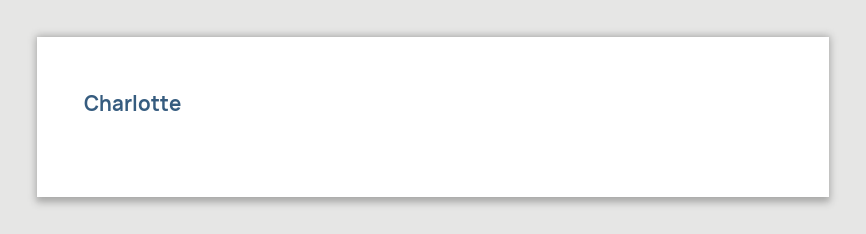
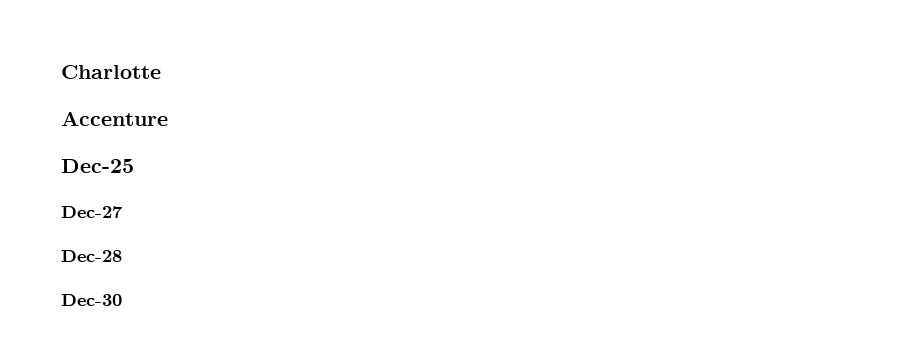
(181, 103) none -> [61,111,168,126] [61,159,134,173] [61,206,123,218] [61,250,122,262] [61,294,122,306] // Accenture // Dec-25 // Dec-27 // Dec-28 // Dec-30

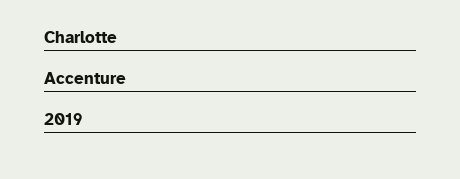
[61,159,134,173] [61,206,123,218] [61,250,122,262] [61,294,122,306] Dec-25 // Dec-27 // Dec-28 // Dec-30 -> [44,113,83,125] 2019

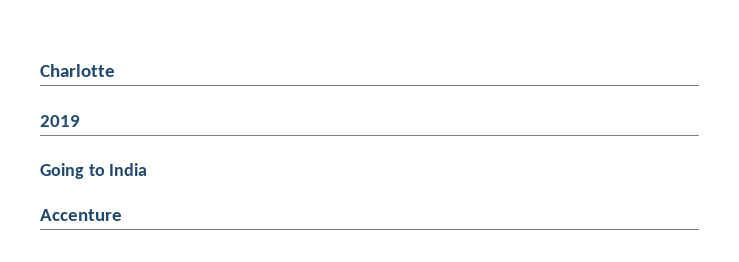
(117, 37) none -> [40,115,80,127] [40,163,148,179] // 2019 // Going to India
[44,113,83,125] // 2019 -> (122, 215) none

